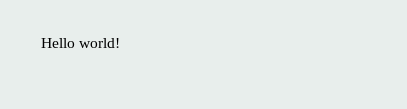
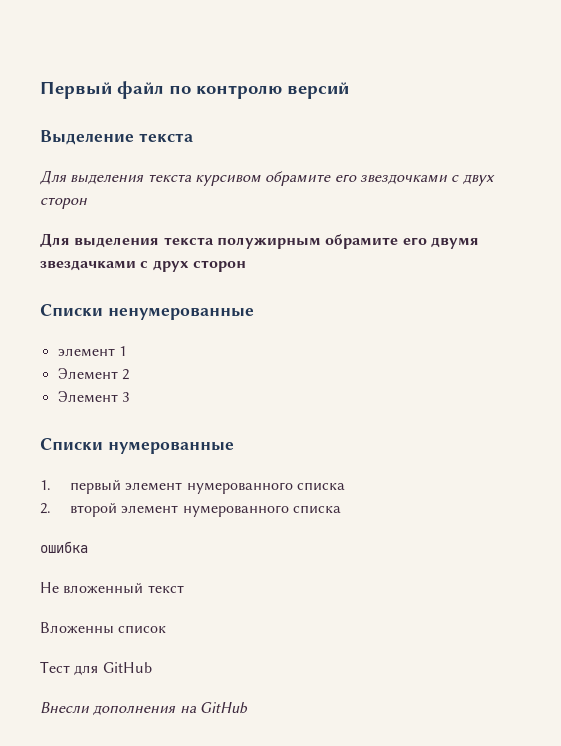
[41,38,121,48] Hello world! -> [40,81,349,99] [40,130,193,145] [40,170,495,186] [40,197,87,209] [40,233,479,249] [40,260,246,272] [40,304,254,320] [57,346,126,357] [57,368,129,380] [57,391,129,403] [40,438,234,454] [40,480,345,494] [40,503,341,517] [40,541,88,553] [40,582,184,594] [40,622,167,634] [40,661,152,676] [40,702,248,716] Первый файл по контролю версий // Выделение текста // Для выделения текста курсивом обрамите его звездочками с двух сторон // Для выделения текста полужирным обрамите его двумя звездачками с друх сторон // Списки ненумерованные // элемент 1 // Элемент 2 // Элемент 3 // Списки нумерованные // 1. первый элемент нумерованного списка // 2. второй элемент нумерованного списка // ошибка // Не вложенный текст // Вложенны список // Тест для GitHub // Внесли дополнения на GitHub

